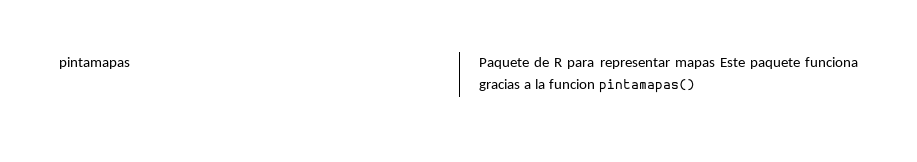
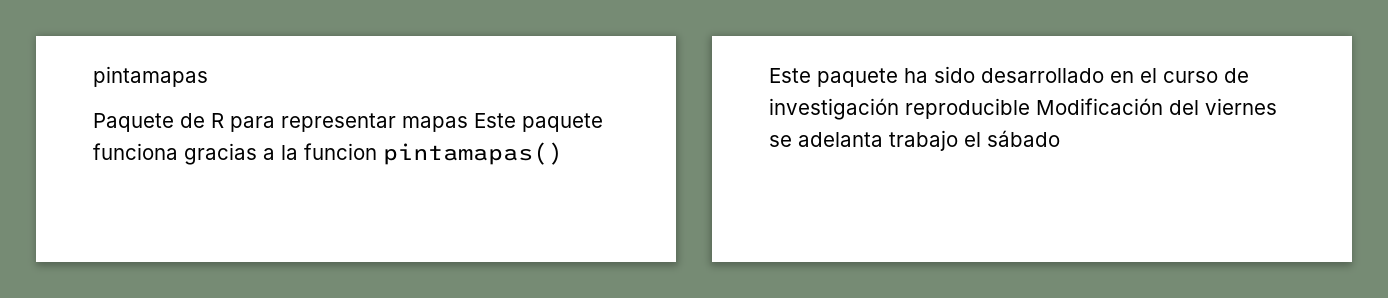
(695, 86) none -> [769,66,1249,87] [769,98,1277,120] [769,130,1060,151] Este paquete ha sido desarrollado en el curso de investigación reproducible Modificación del viernes se adelanta trabajo el sábado

